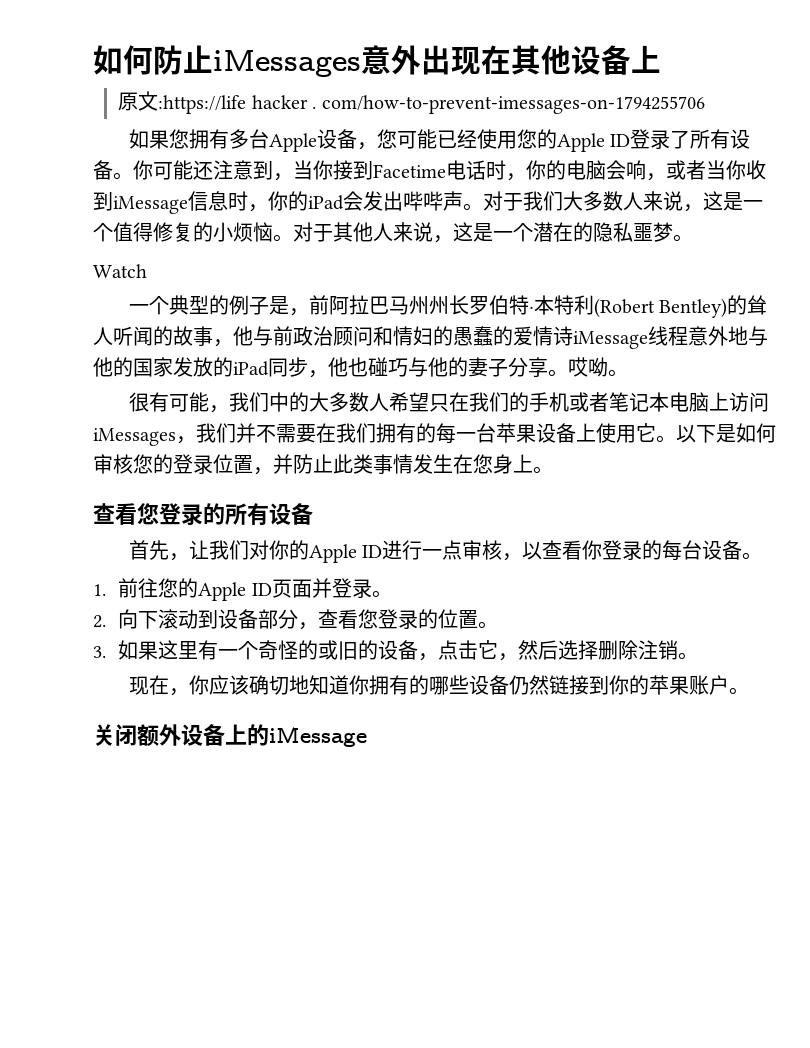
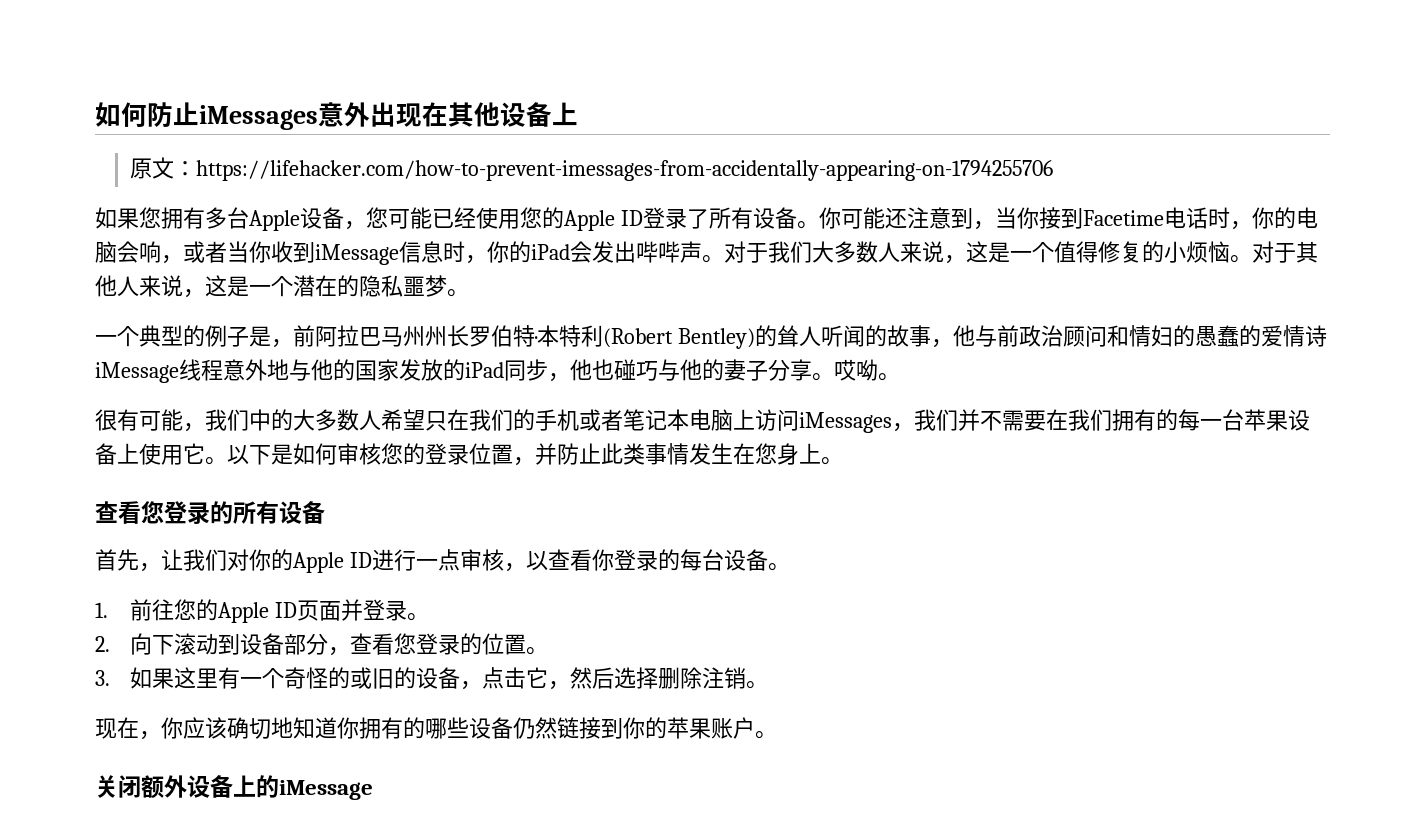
[158,95,705,114] :https://life hacker . com/how-to-prevent-imessages-on-1794255706 -> [174,160,1054,181] ：https://lifehacker.com/how-to-prevent-imessages-from-accidentally-appearing-on-1794255706
[93,264,147,278] // Watch -> (469, 293) none

